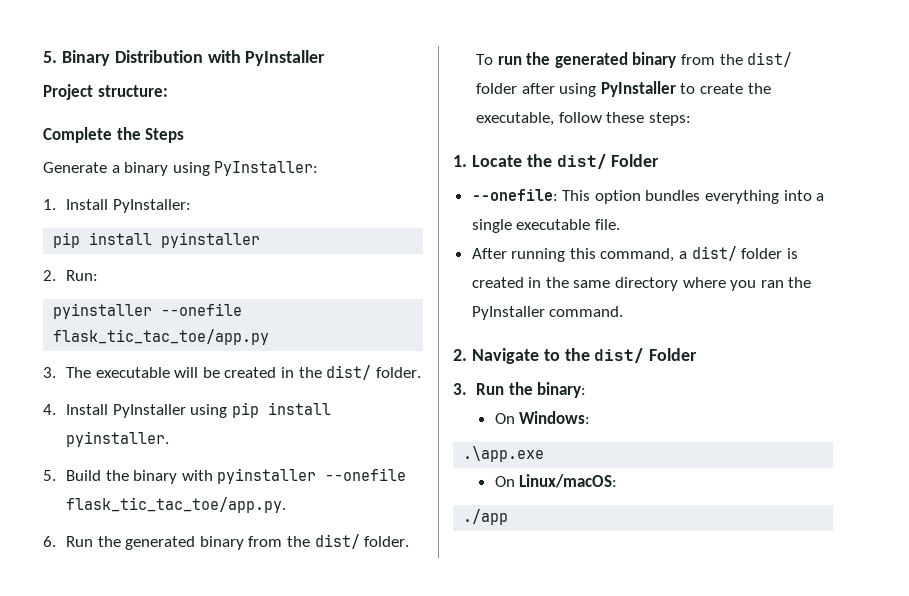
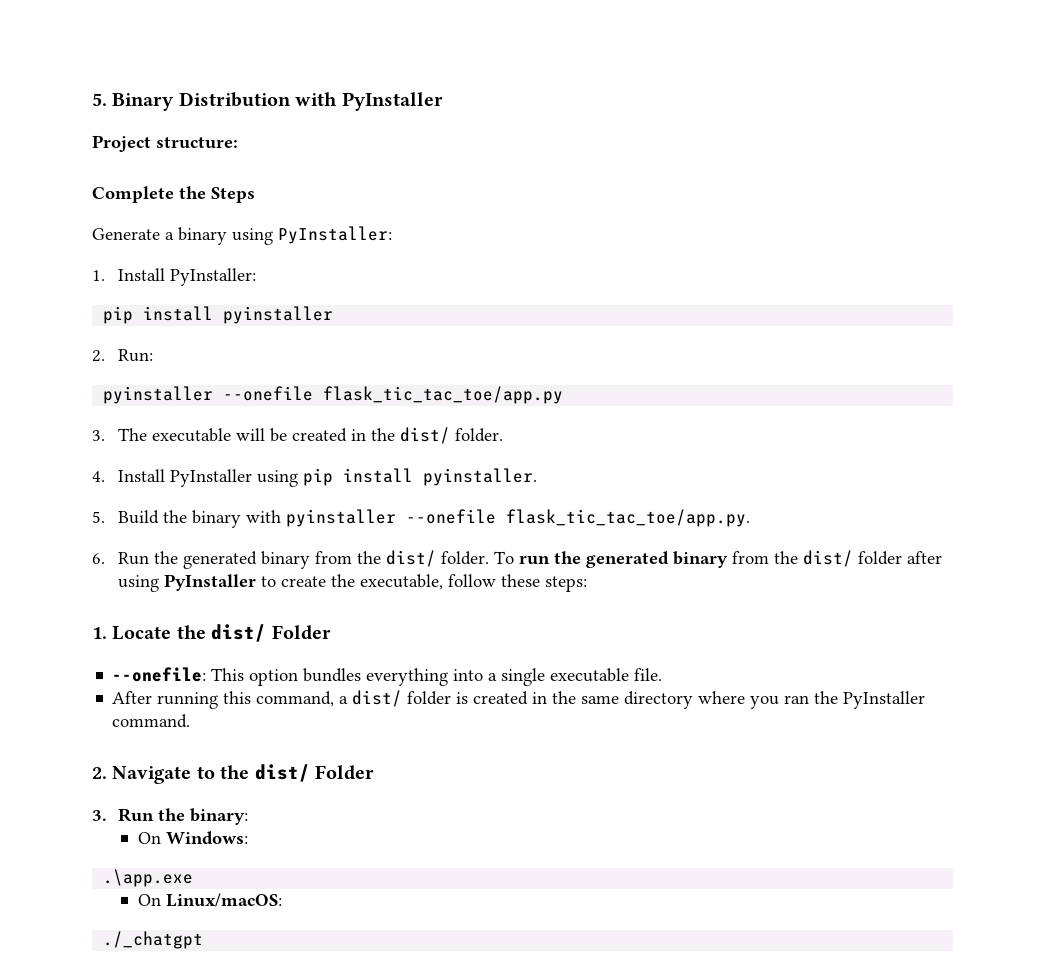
[463,509,509,525] ./app -> [103,931,204,949] ./_chatgpt

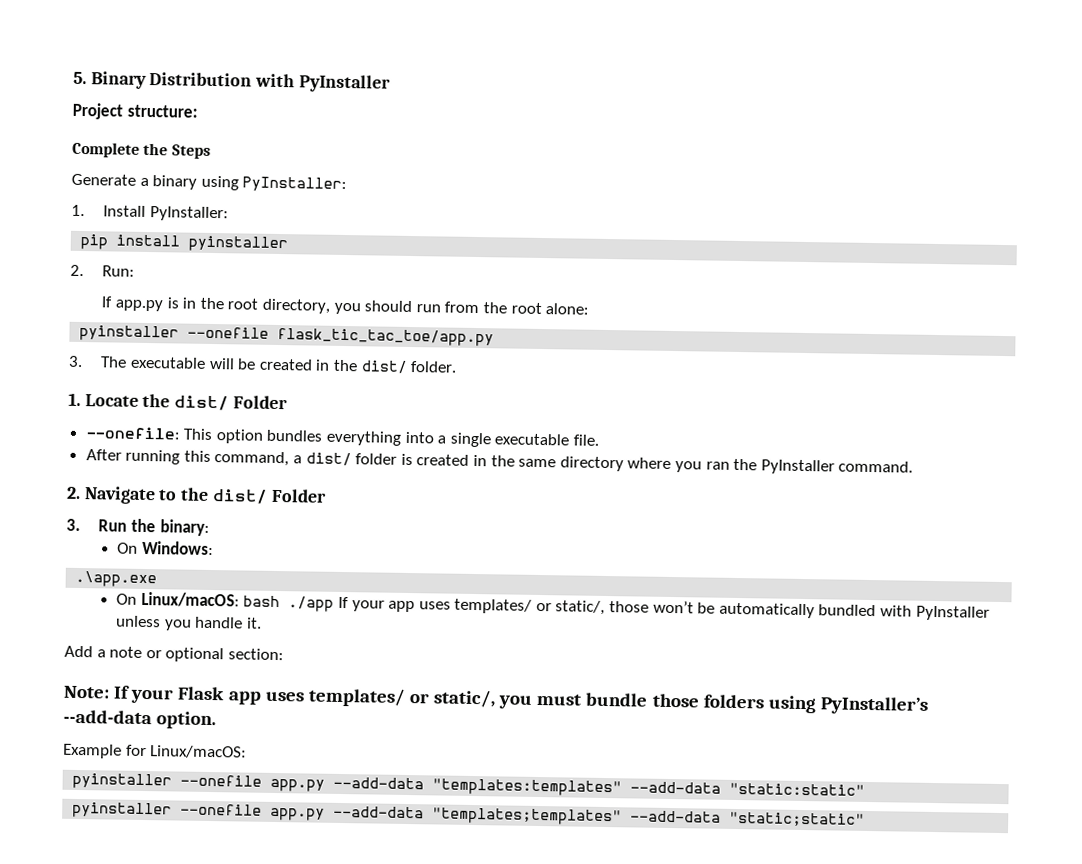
(153, 355) none -> [101,296,590,315] // If app.py is in the root directory, you should run from the root alone:
[92,468,537,487] [92,509,750,528] [92,550,942,569] [117,574,587,592] // 4. Install PyInstaller using pip install pyinstaller. // 5. Build the binary with pyinstaller --onefile flask_tic_tac_toe/app.py. // 6. Run the generated binary from the dist/ folder. To run the generated binary from the dist/ folder after using PyInstaller to create the executable, follow these steps: -> (458, 367) none
[103,931,204,949] // ./_chatgpt -> [243,595,990,621] [115,615,262,631] [64,645,284,663] [63,685,929,715] [63,709,217,730] [62,743,248,759] [72,772,866,797] [72,801,866,827] bash ./app If your app uses templates/ or static/, those won’t be automatically bundled with PyInstaller unless you handle it. // Add a note or optional section: // Note: If your Flask app uses templates/ or static/, you must bundle those folders using PyInstaller’s --add-data option. // Example for Linux/macOS: // pyinstaller --onefile app.py --add-data "templates:templates" --add-data "static:static" // pyinstaller --onefile app.py --add-data "templates;templates" --add-data "static;static"

